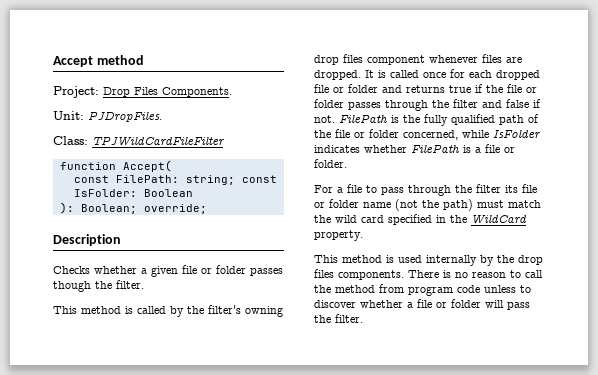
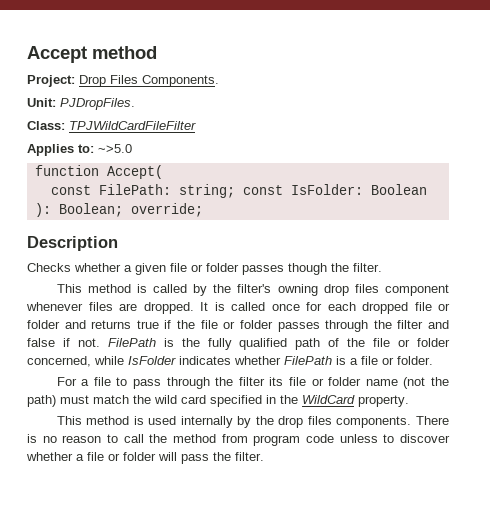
(225, 141) none -> [27,144,132,156] // Applies to: ~>5.0

